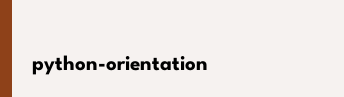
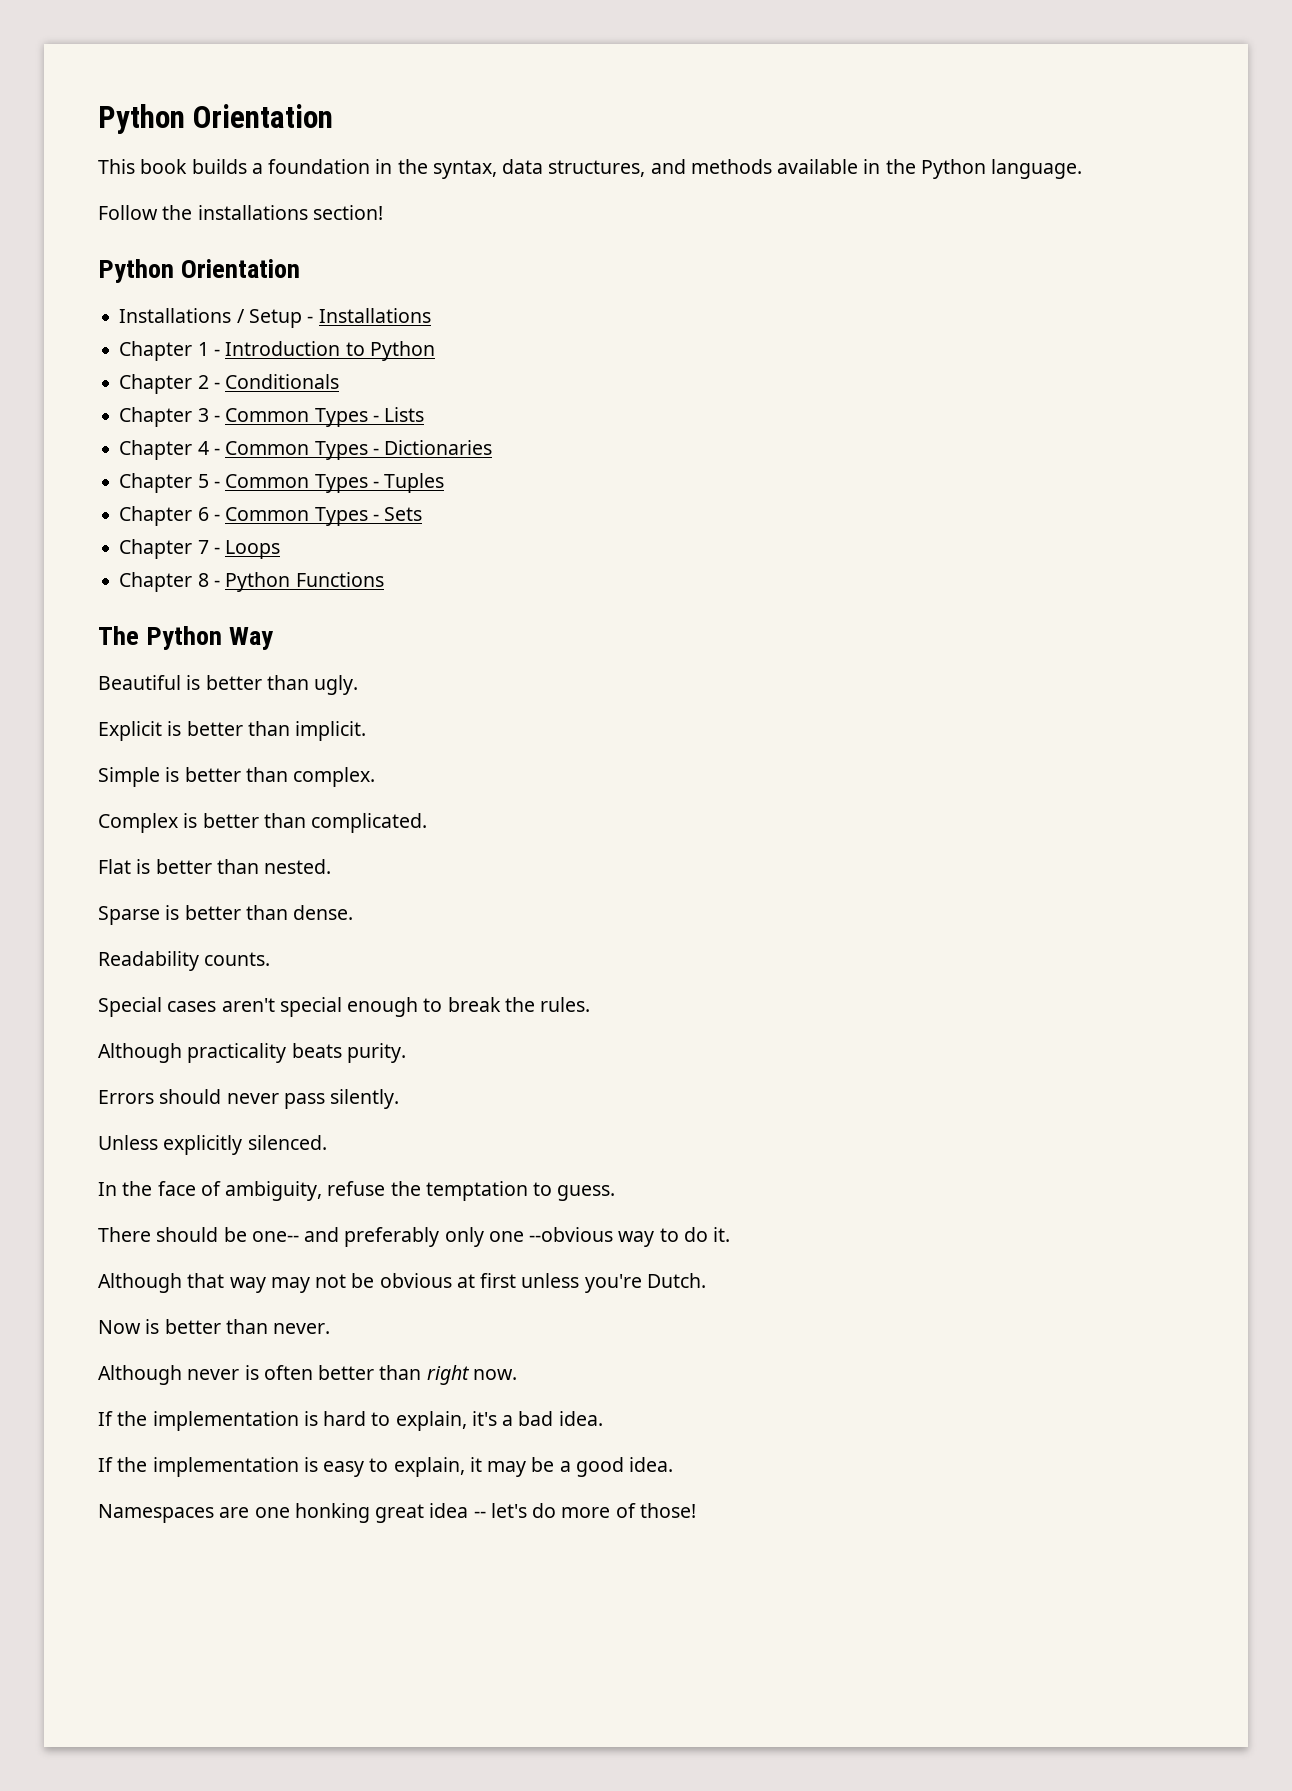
[32,55,208,75] python-orientation -> [98,104,334,134] [98,159,1083,179] [98,205,383,220] [98,259,301,283] [119,308,431,328] [119,341,435,361] [119,374,340,394] [119,407,425,427] [119,440,493,460] [119,473,445,493] [119,506,423,526] [119,539,281,559] [119,572,384,592] [98,626,274,650] [98,675,359,695] [98,721,367,741] [98,767,376,787] [98,813,428,833] [98,859,332,874] [98,905,354,925] [98,951,271,971] [98,997,591,1017] [98,1043,406,1063] [98,1089,400,1109] [98,1135,327,1155] [98,1181,616,1201] [98,1227,731,1247] [98,1273,706,1293] [98,1319,331,1334] [98,1365,517,1385] [98,1411,603,1431] [98,1457,674,1477] [98,1503,696,1523] Python Orientation // This book builds a foundation in the syntax, data structures, and methods available in the Python language. // Follow the installations section! // Python Orientation // Installations / Setup - Installations // Chapter 1 - Introduction to Python // Chapter 2 - Conditionals // Chapter 3 - Common Types - Lists // Chapter 4 - Common Types - Dictionaries // Chapter 5 - Common Types - Tuples // Chapter 6 - Common Types - Sets // Chapter 7 - Loops // Chapter 8 - Python Functions // The Python Way // Beautiful is better than ugly. // Explicit is better than implicit. // Simple is better than complex. // Complex is better than complicated. // Flat is better than nested. // Sparse is better than dense. // Readability counts. // Special cases aren't special enough to break the rules. // Although practicality beats purity. // Errors should never pass silently. // Unless explicitly silenced. // In the face of ambiguity, refuse the temptation to guess. // There should be one-- and preferably only one --obvious way to do it. // Although that way may not be obvious at first unless you're Dutch. // Now is better than never. // Although never is often better than right now. // If the implementation is hard to explain, it's a bad idea. // If the implementation is easy to explain, it may be a good idea. // Namespaces are one honking great idea -- let's do more of those!

